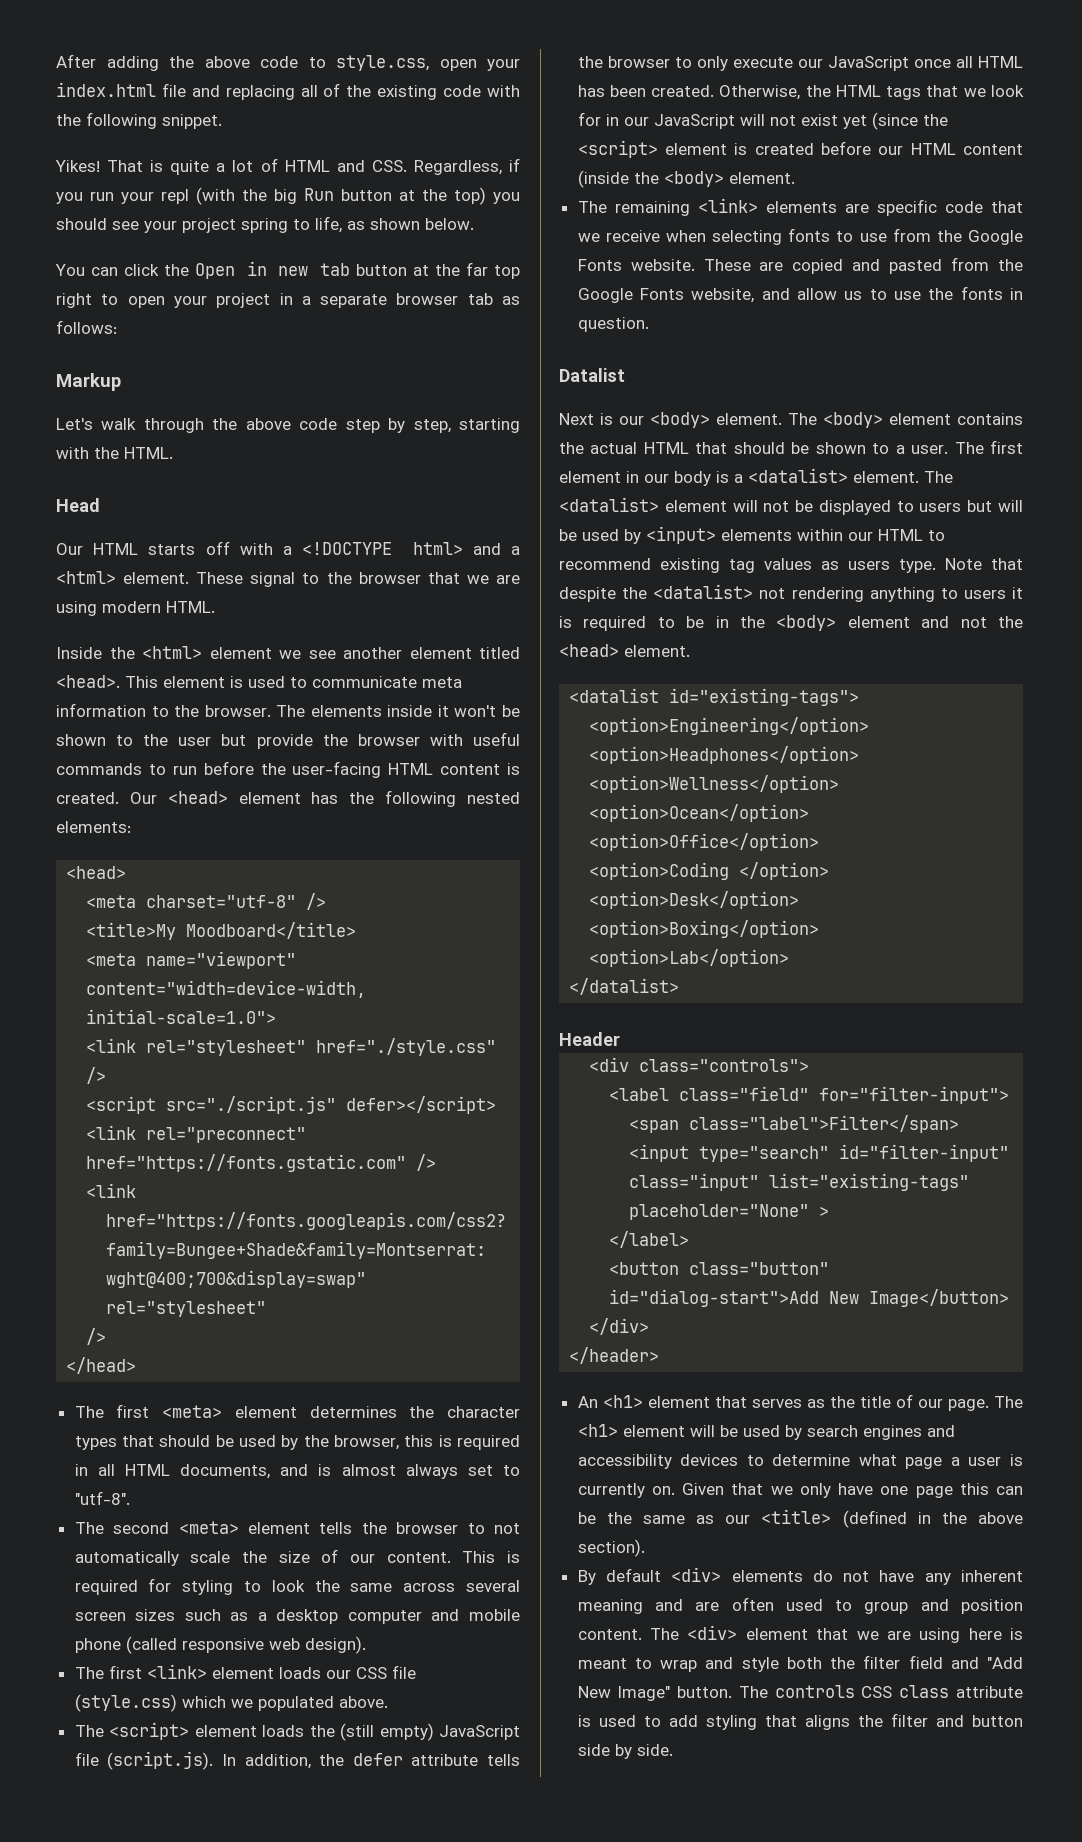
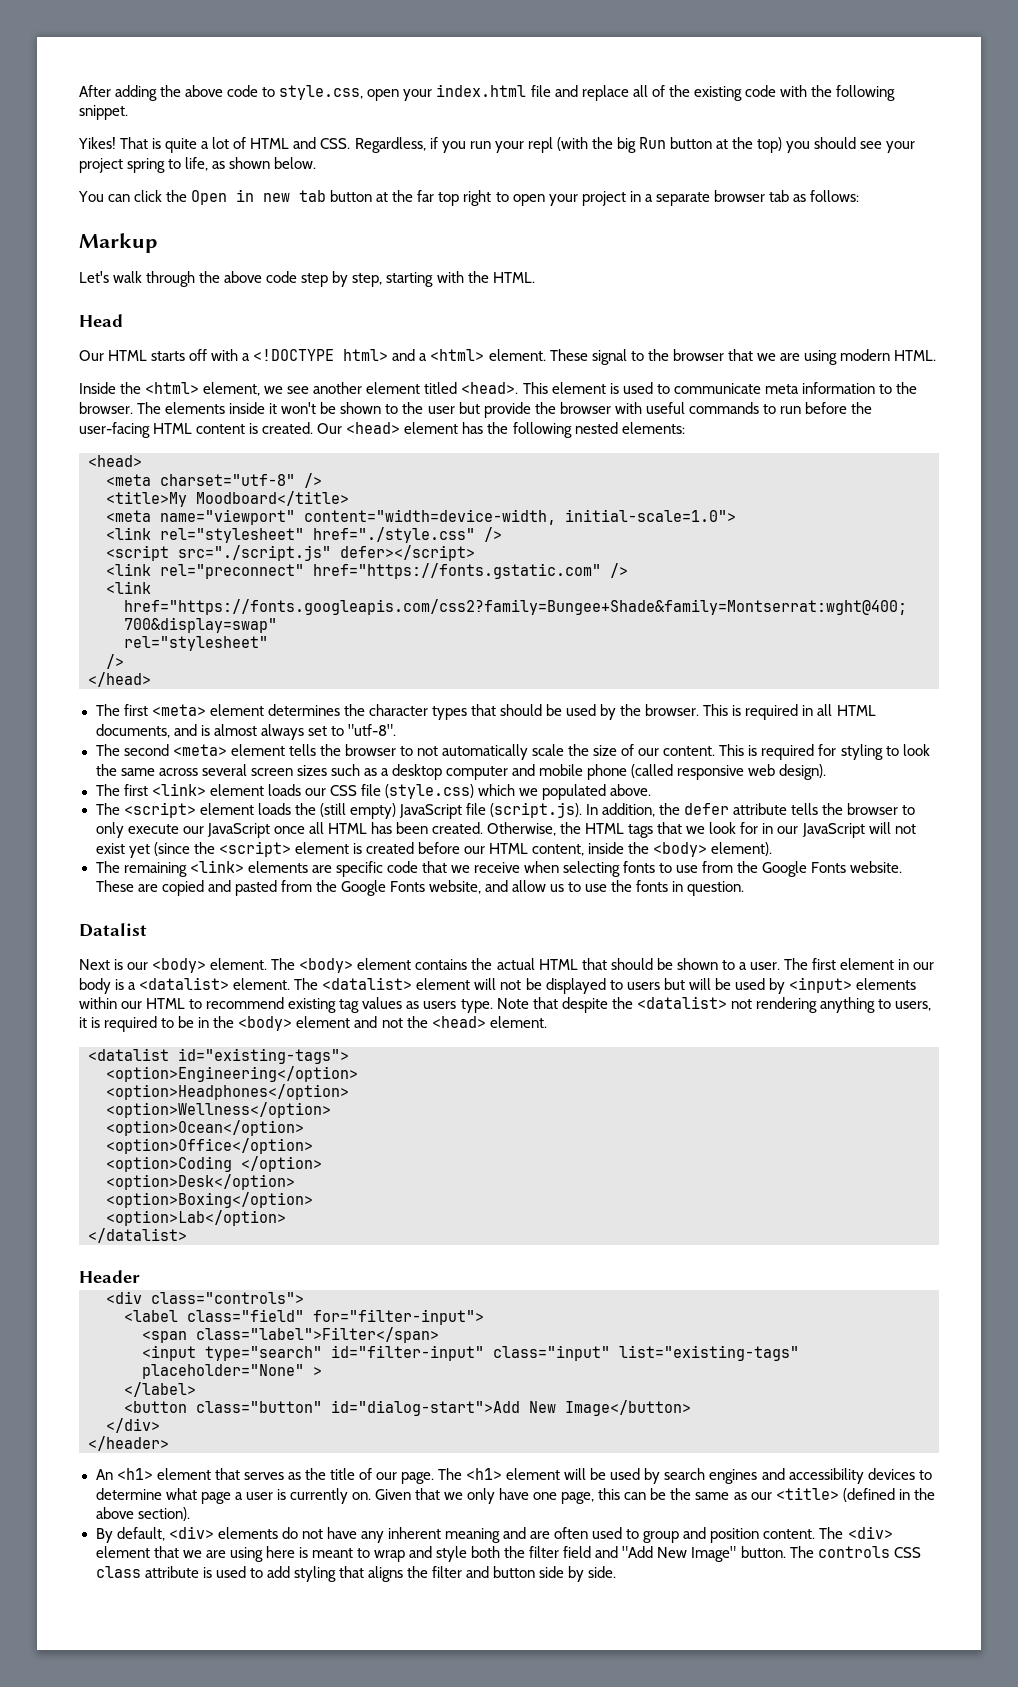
[225,85,295,100] replacing -> [581,85,629,101] replace
[209,647,272,659] element -> [203,382,261,396] element,
[334,1435,434,1450] browser, this -> [645,704,729,716] browser. This
[963,144,1023,155] [577,170,795,188] content (inside the <body> element. -> [532,842,773,857] content, inside the <body> element).
[963,590,1006,599] users -> [894,1001,931,1011] users,
[915,1486,953,1498] page -> [561,1492,595,1504] page,
[605,1568,661,1582] default -> [116,1527,165,1541] default,

